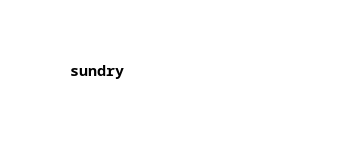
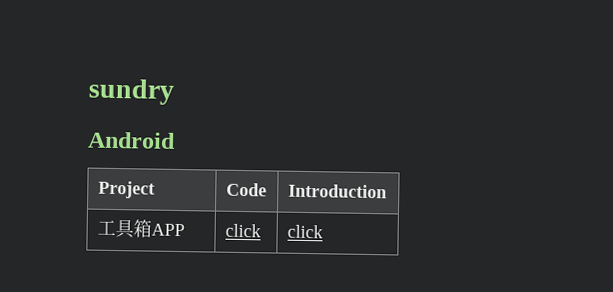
(124, 72) none -> [87,131,176,149] [97,180,155,199] [225,182,267,197] [287,183,387,199] [96,218,185,239] [224,223,261,238] [286,224,323,239] // Android // Project | Code | Introduction // 工具箱APP | click | click

